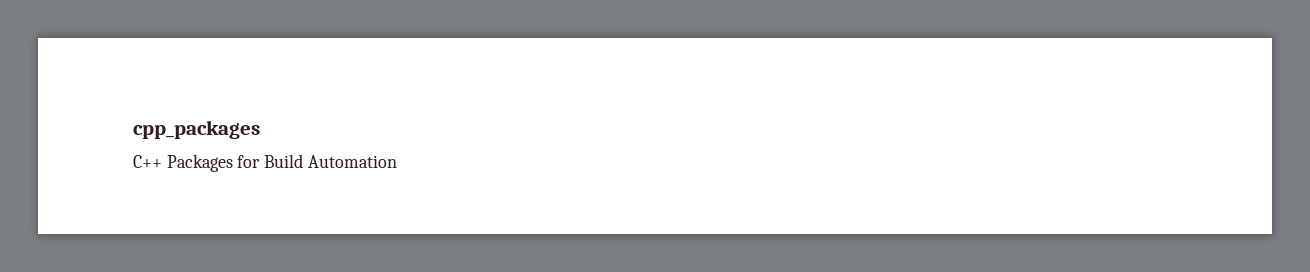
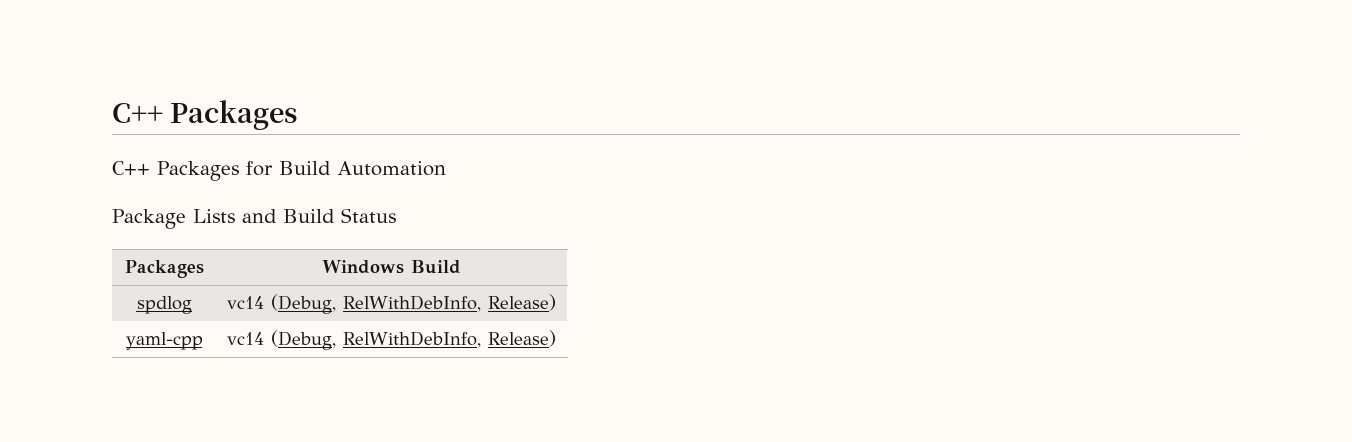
[133,120,260,139] cpp_packages -> [112,100,298,130] C++ Packages
(397, 161) none -> [112,208,396,229] [124,260,204,278] [322,260,461,274] [136,296,192,314] [227,294,556,314] [125,332,203,350] [227,330,556,350] // Package Lists and Build Status // Packages | Windows Build // spdlog | vc14 (Debug, RelWithDebInfo, Release) // yaml-cpp | vc14 (Debug, RelWithDebInfo, Release)

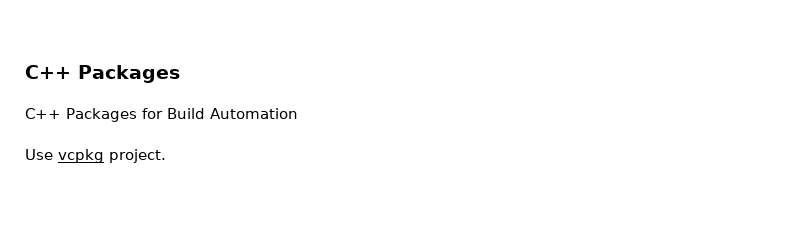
[112,208,396,229] [124,260,204,278] [322,260,461,274] [136,296,192,314] [227,294,556,314] [125,332,203,350] [227,330,556,350] Package Lists and Build Status // Packages | Windows Build // spdlog | vc14 (Debug, RelWithDebInfo, Release) // yaml-cpp | vc14 (Debug, RelWithDebInfo, Release) -> [25,149,166,163] Use vcpkg project.

